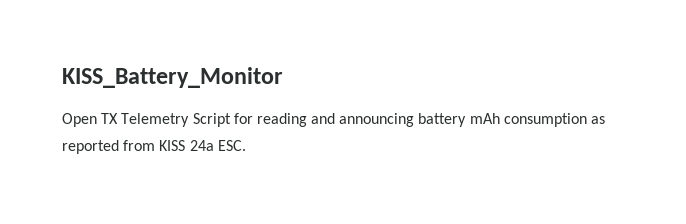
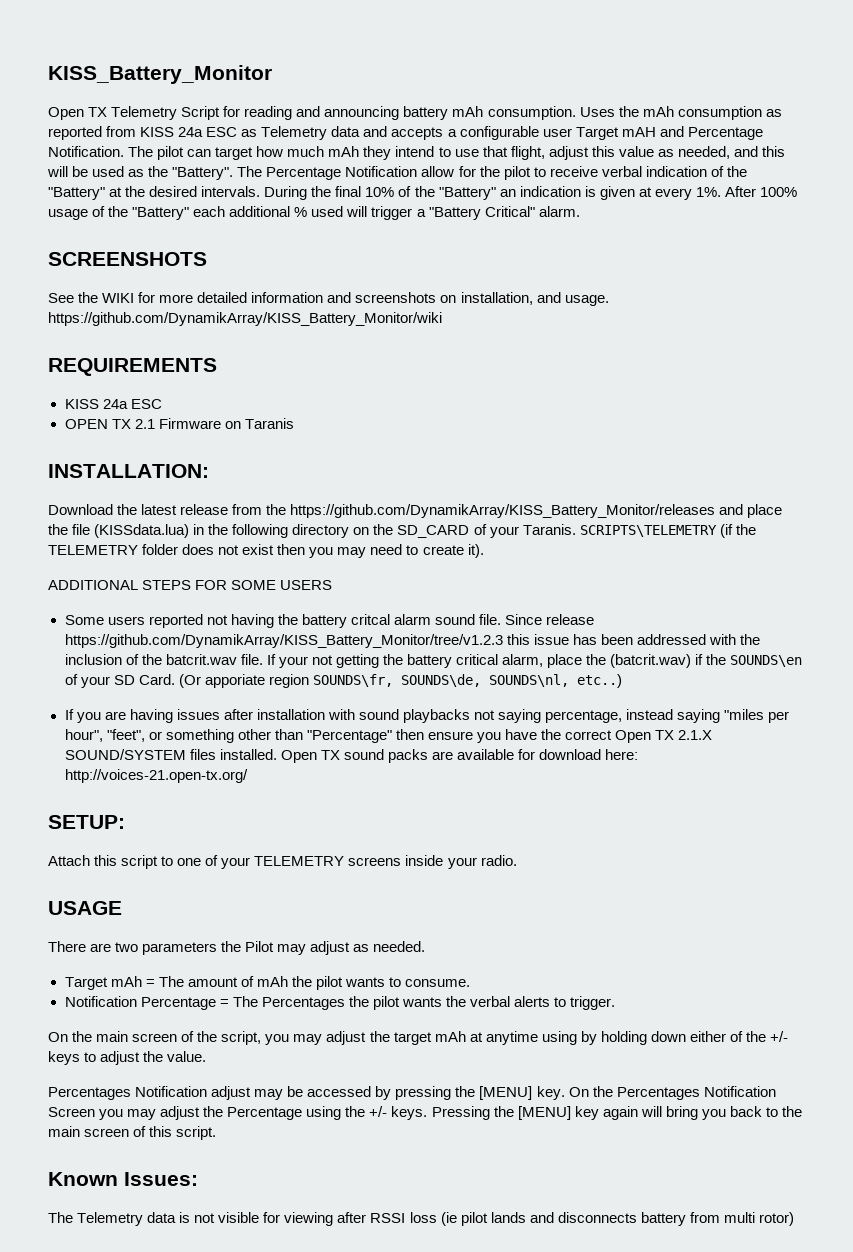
(500, 118) none -> [487,106,674,120] consumption. Uses the mAh
[217,140,246,151] ESC. -> [206,126,763,140] [48,146,785,160] [47,166,747,180] [48,186,797,200] [48,206,580,220] [48,252,207,266] [48,292,609,306] [48,312,442,326] [48,358,217,376] [64,399,162,409] [64,418,294,429] [48,464,209,478] [48,504,783,518] [48,524,756,538] [48,544,484,558] [48,580,333,590] [64,614,595,628] [64,634,760,648] [64,654,803,668] [64,674,622,688] [64,709,790,723] [64,729,713,743] [64,749,639,763] [64,769,248,783] [48,815,125,829] [48,855,517,869] [48,901,122,915] [48,941,426,955] [64,976,471,990] [64,996,616,1010] [48,1031,789,1045] [48,1051,207,1065] [48,1086,776,1100] [48,1106,802,1120] [48,1126,217,1140] [48,1172,198,1186] [48,1212,794,1226] ESC as Telemetry data and accepts a configurable user Target mAH and Percentage Notification. The pilot can target how much mAh they intend to use that flight, adjust this value as needed, and this will be used as the "Battery". The Percentage Notification allow for the pilot to receive verbal indication of the "Battery" at the desired intervals. During the final 10% of the "Battery" an indication is given at every 1%. After 100% usage of the "Battery" each additional % used will trigger a "Battery Critical" alarm. // SCREENSHOTS // See the WIKI for more detailed information and screenshots on installation, and usage. https://github.com/DynamikArray/KISS_Battery_Monitor/wiki // REQUIREMENTS // KISS 24a ESC // OPEN TX 2.1 Firmware on Taranis // INSTALLATION: // Download the latest release from the https://github.com/DynamikArray/KISS_Battery_Monitor/releases and place the file (KISSdata.lua) in the following directory on the SD_CARD of your Taranis. SCRIPTS\TELEMETRY (if the TELEMETRY folder does not exist then you may need to create it). // ADDITIONAL STEPS FOR SOME USERS // Some users reported not having the battery critcal alarm sound file. Since release https://github.com/DynamikArray/KISS_Battery_Monitor/tree/v1.2.3 this issue has been addressed with the inclusion of the batcrit.wav file. If your not getting the battery critical alarm, place the (batcrit.wav) if the SOUNDS\en of your SD Card. (Or apporiate region SOUNDS\fr, SOUNDS\de, SOUNDS\nl, etc..) // If you are having issues after installation with sound playbacks not saying percentage, instead saying "miles per hour", "feet", or something other than "Percentage" then ensure you have the correct Open TX 2.1.X SOUND/SYSTEM files installed. Open TX sound packs are available for download here: http://voices-21.open-tx.org/ // SETUP: // Attach this script to one of your TELEMETRY screens inside your radio. // USAGE // There are two parameters the Pilot may adjust as needed. // Target mAh = The amount of mAh the pilot wants to consume. // Notification Percentage = The Percentages the pilot wants the verbal alerts to trigger. // On the main screen of the script, you may adjust the target mAh at anytime using by holding down either of the +/- keys to adjust the value. // Percentages Notification adjust may be accessed by pressing the [MENU] key. On the Percentages Notification Screen you may adjust the Percentage using the +/- keys. Pressing the [MENU] key again will bring you back to the main screen of this script. // Known Issues: // The Telemetry data is not visible for viewing after RSSI loss (ie pilot lands and disconnects battery from multi rotor)

